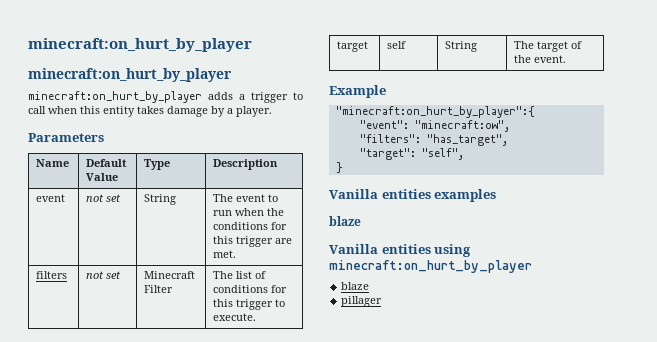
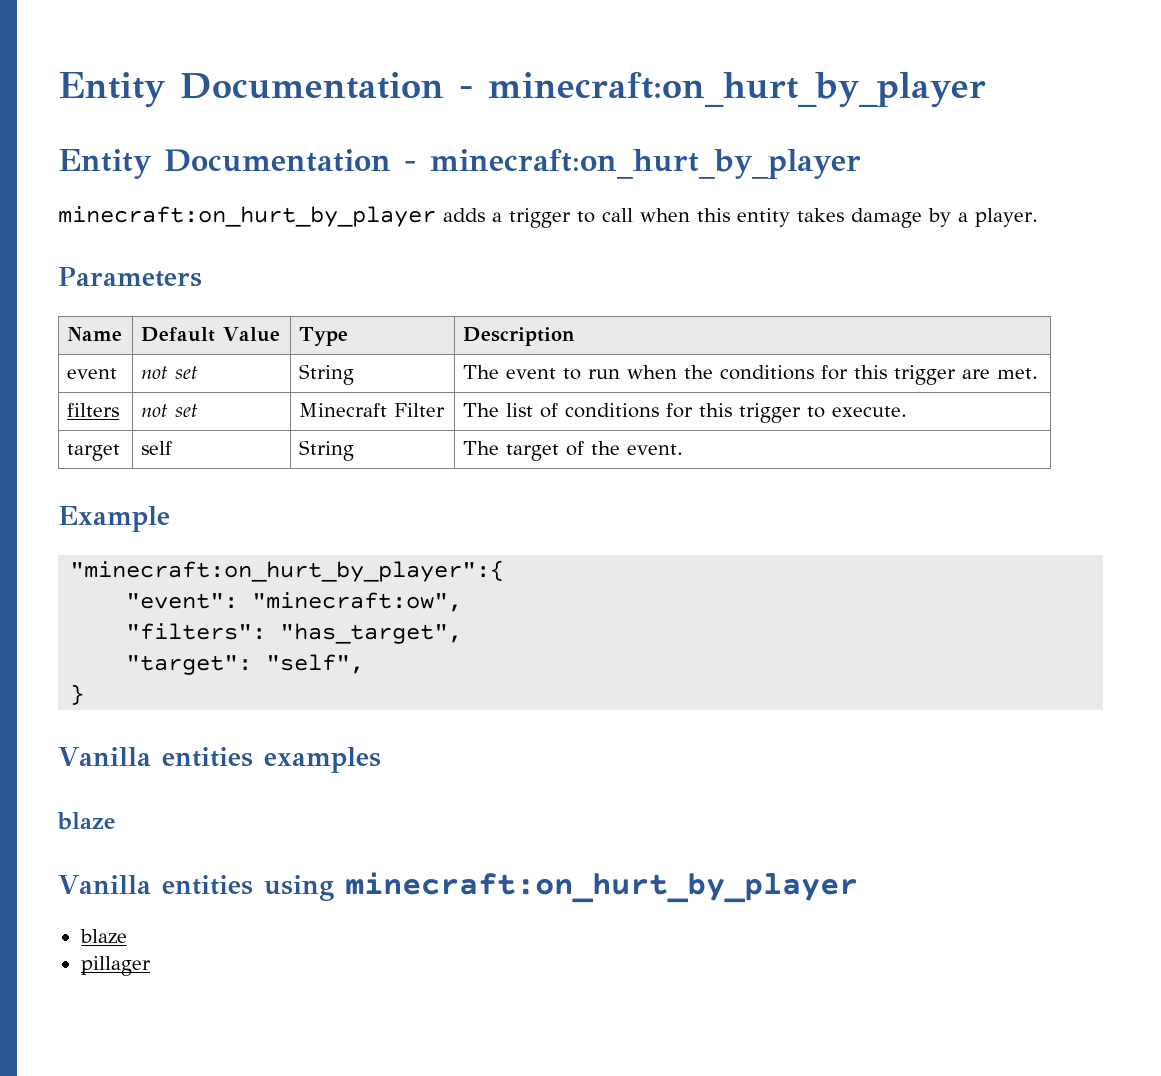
[28,38,252,52] minecraft:on_hurt_by_player // -> [58,72,986,108] [58,149,417,179] Entity Documentation - minecraft:on_hurt_by_player // Entity Documentation -

